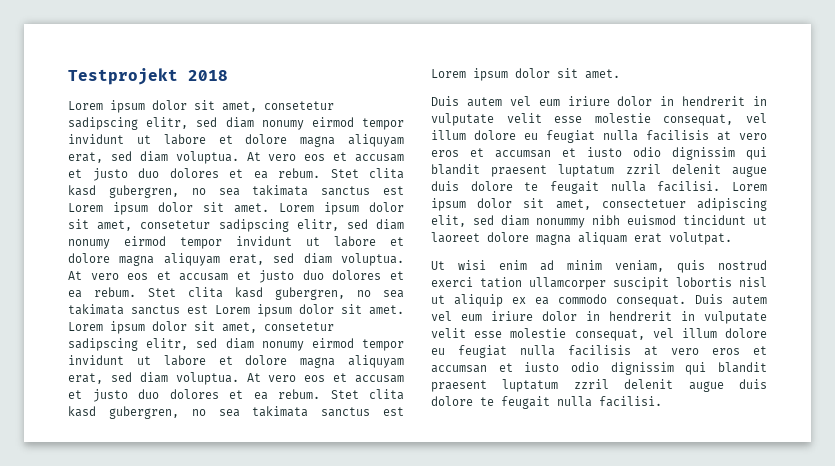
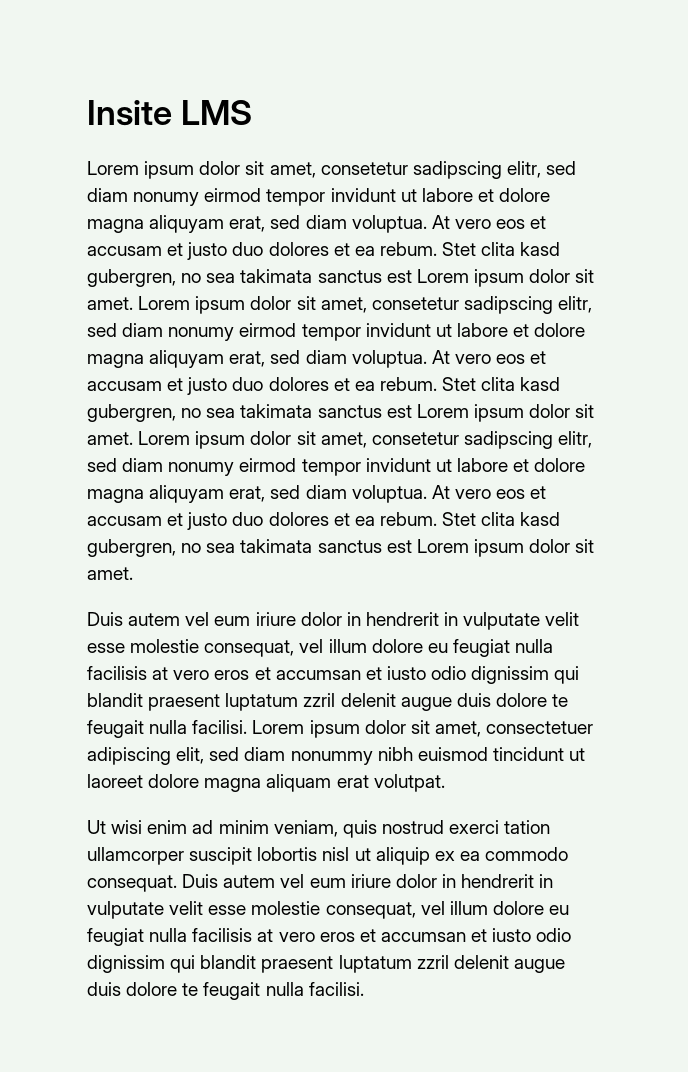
[68,68,228,85] Testprojekt 2018 -> [87,100,253,126] Insite LMS

